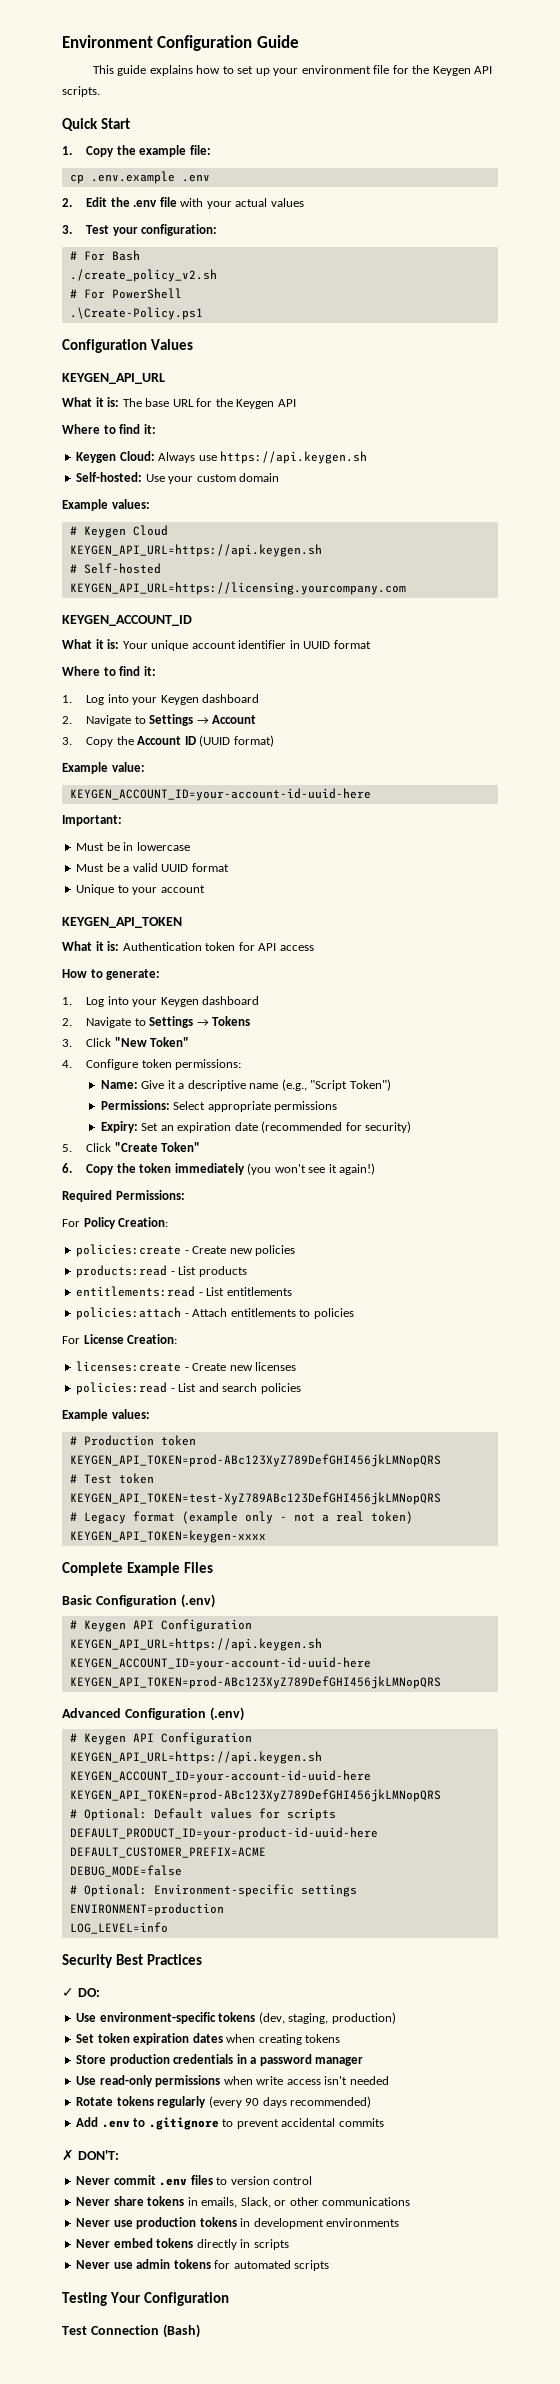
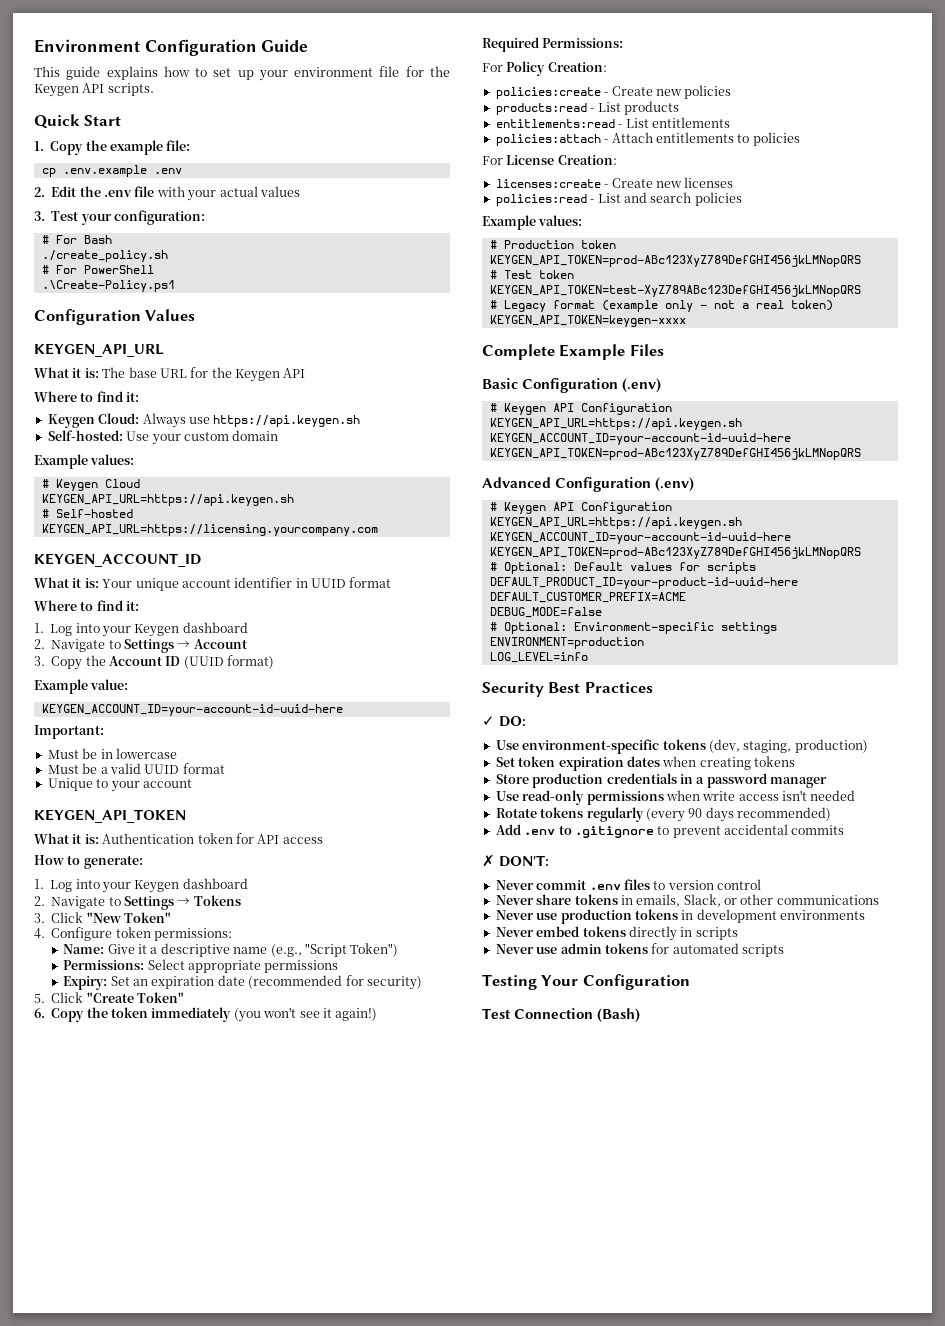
[69,269,217,282] ./create_policy_v2.sh -> [41,250,168,262] ./create_policy.sh

